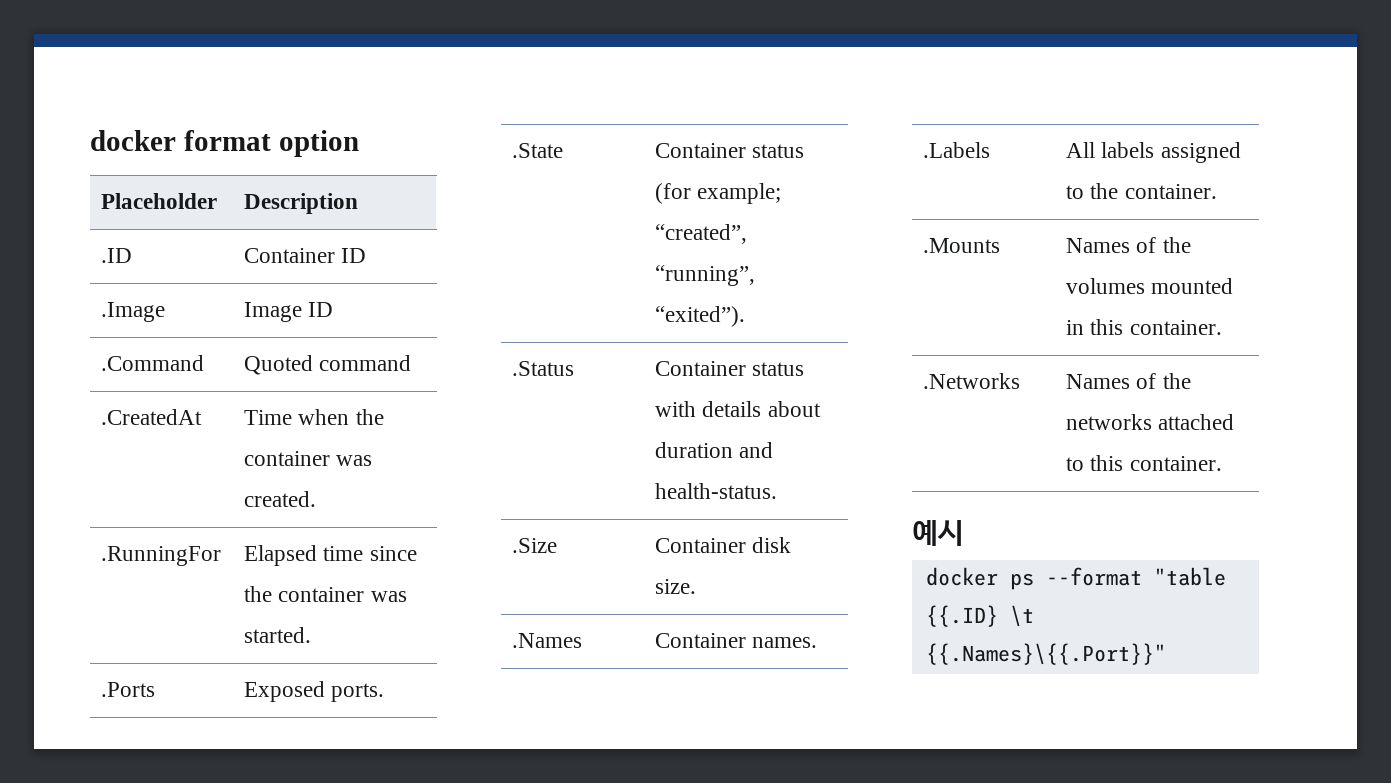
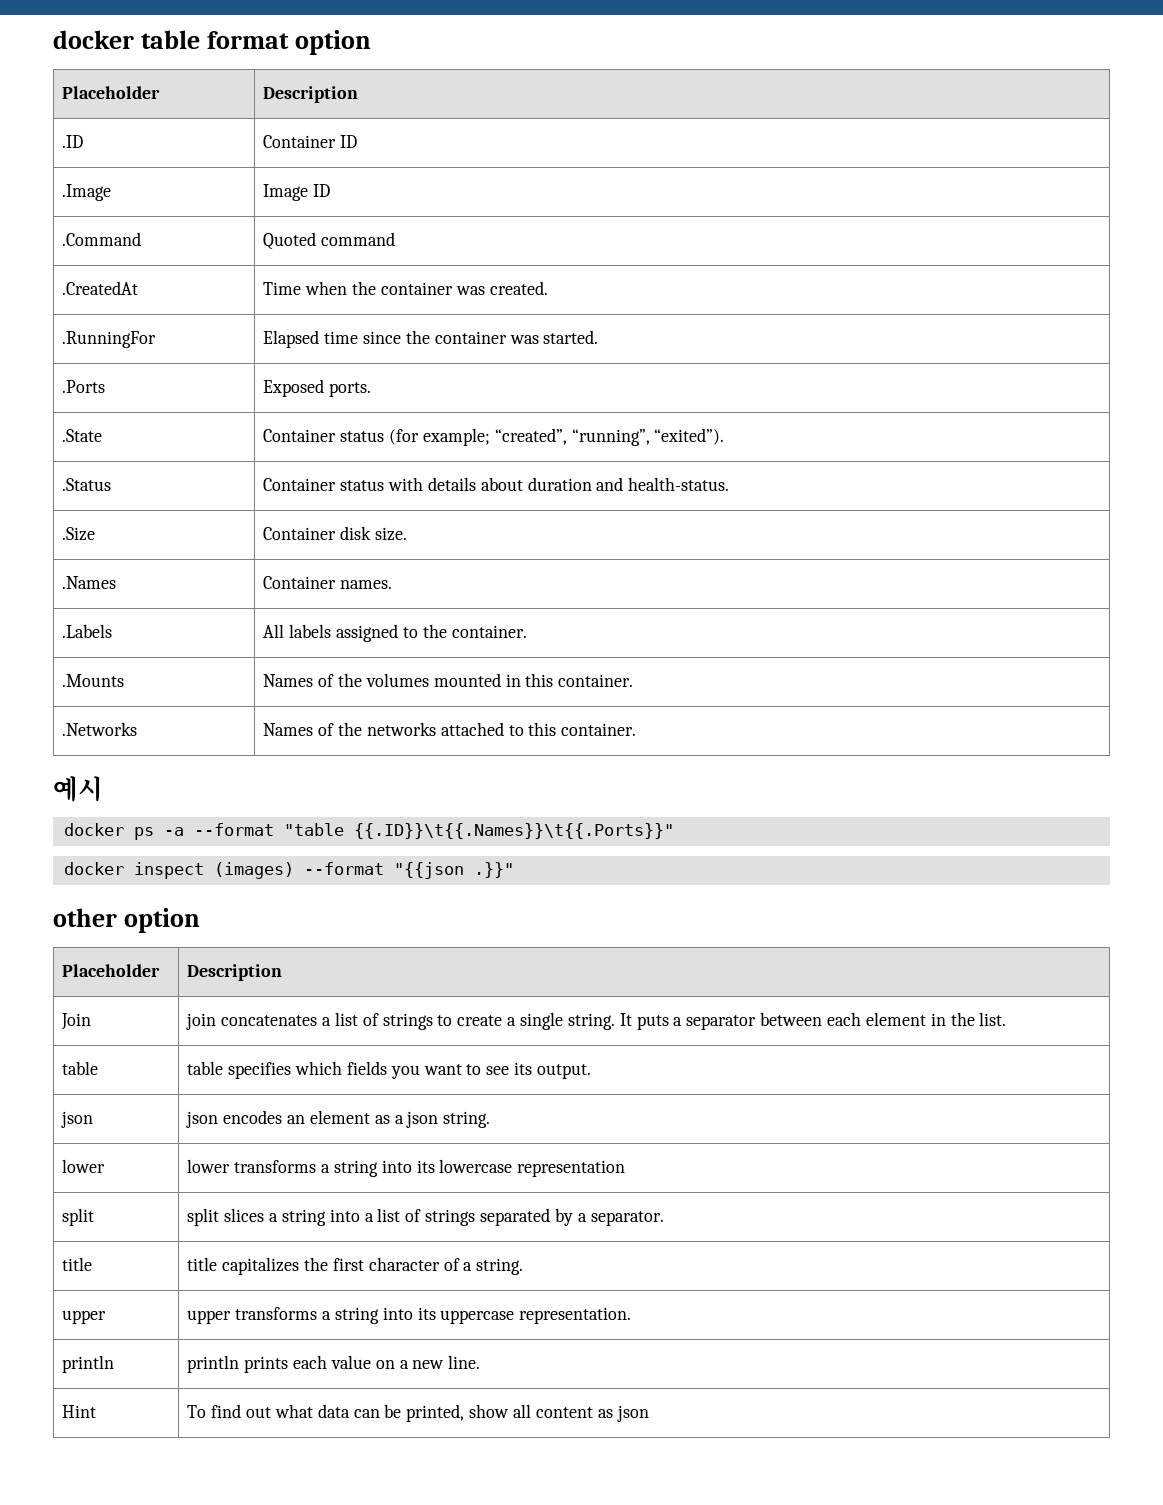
[90,130,176,151] docker -> [53,30,200,49] docker table
(1034, 581) none -> [163,827,184,836] -a
[925,605,1034,627] [925,643,1166,665] {{.ID} \t {{.Names}\{{.Port}}" -> [353,823,674,839] [63,862,514,879] [53,908,200,933] [62,964,161,977] [187,964,283,981] [61,1013,92,1030] [186,1012,1007,1030] [62,1061,99,1075] [187,1061,592,1079] [61,1111,94,1128] [186,1110,491,1128] [62,1159,106,1173] [187,1159,626,1177] [62,1208,95,1226] [187,1208,664,1226] [62,1257,93,1271] [187,1257,524,1275] [62,1310,107,1324] [187,1307,632,1324] [62,1355,115,1373] [187,1355,481,1373] [62,1405,97,1418] [187,1404,649,1422] {{.ID}}\t{{.Names}}\t{{.Ports}}" // docker inspect (images) --format "{{json .}}" // other option // Placeholder | Description // Join | join concatenates a list of strings to create a single string. It puts a separator between each element in the list. // table | table specifies which fields you want to see its output. // json | json encodes an element as a json string. // lower | lower transforms a string into its lowercase representation // split | split slices a string into a list of strings separated by a separator. // title | title capitalizes the first character of a string. // upper | upper transforms a string into its uppercase representation. // println | println prints each value on a new line. // Hint | To find out what data can be printed, show all content as json

